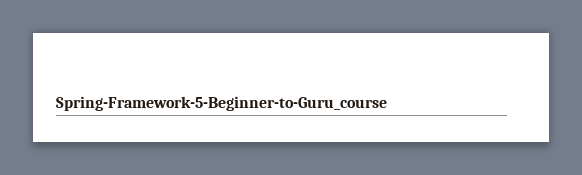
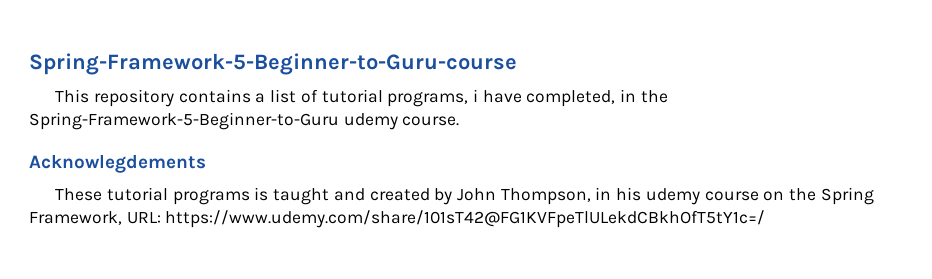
[56,96,387,111] Spring-Framework-5-Beginner-to-Guru_course -> [29,53,517,75] [55,89,668,107] [29,112,460,130] [29,154,206,173] [55,187,874,205] [29,210,766,228] Spring-Framework-5-Beginner-to-Guru-course // This repository contains a list of tutorial programs, i have completed, in the Spring-Framework-5-Beginner-to-Guru udemy course. // Acknowlegdements // These tutorial programs is taught and created by John Thompson, in his udemy course on the Spring Framework, URL: https://www.udemy.com/share/101sT42@FG1KVFpeTlULekdCBkhOfT5tY1c=/

